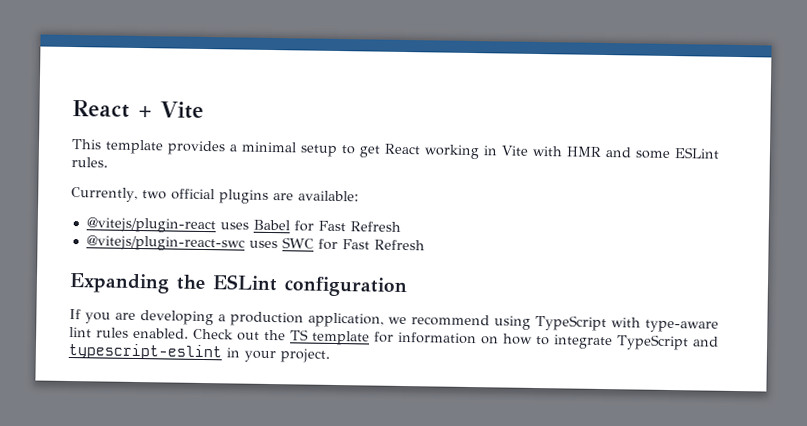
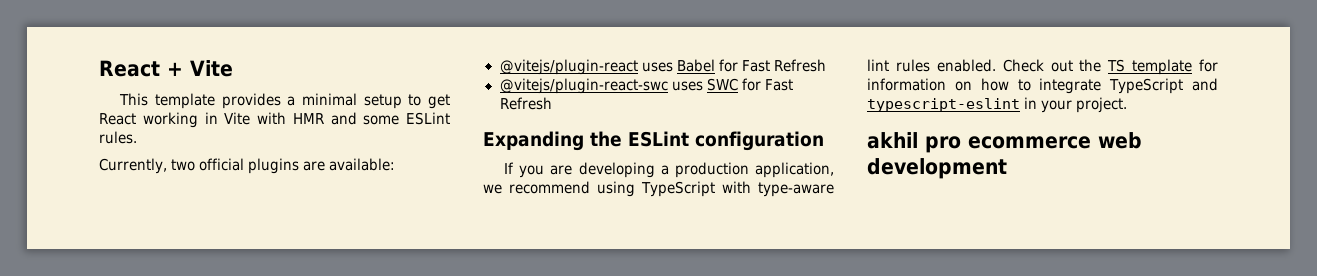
(330, 355) none -> [867,132,1142,153] [867,158,1007,179] // akhil pro ecommerce web development

